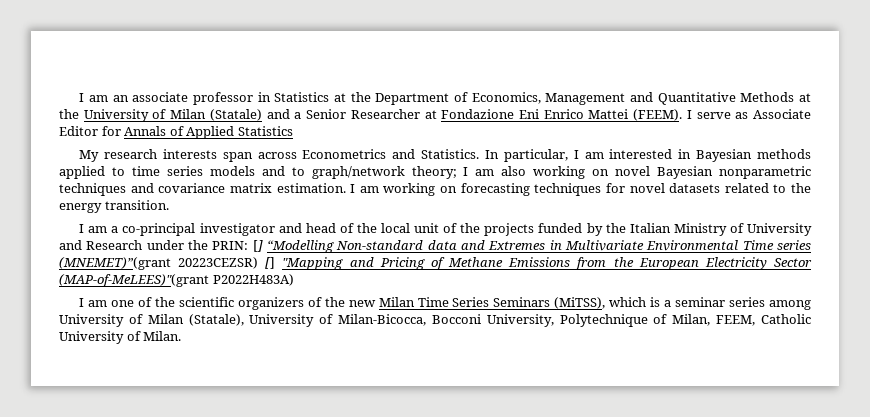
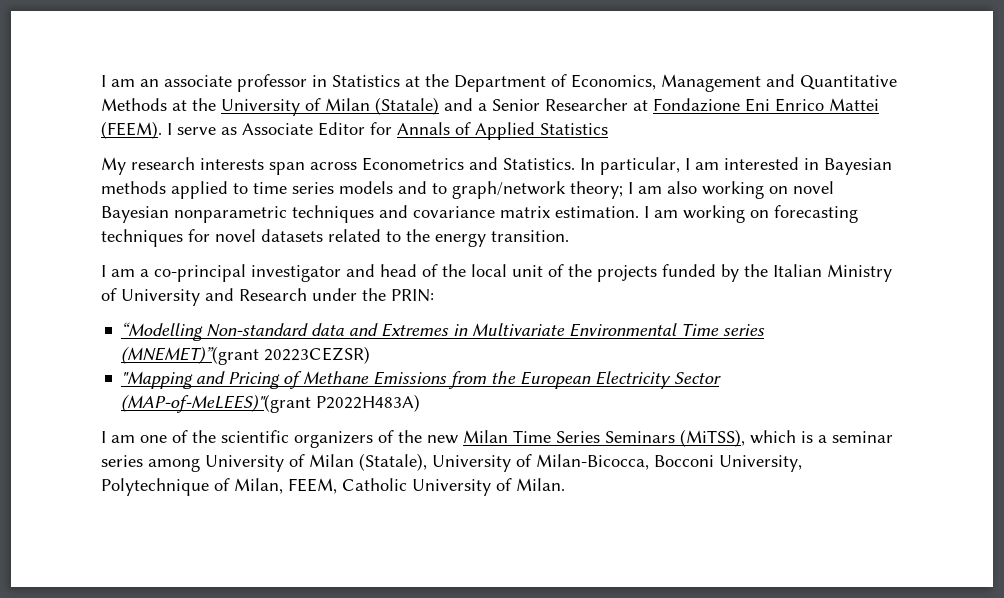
[252,240,263,252] [] -> (434, 295) //
[265,257,276,269] [] -> (371, 355) //

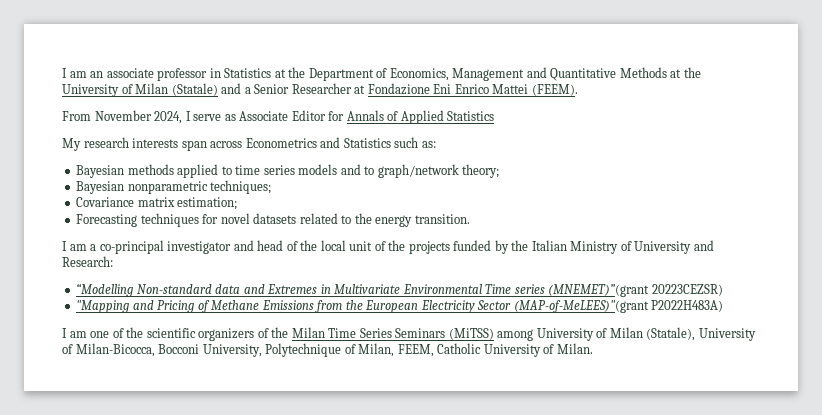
(162, 130) none -> [62,110,183,124] // From November 2024,
[503,157,819,175] Statistics. In particular, I am interested in -> [343,137,436,148] Statistics such as: //
[628,181,834,199] [101,205,858,223] I am also working on novel Bayesian nonparametric techniques and covariance matrix estimation. I am working on forecasting -> [76,180,272,194] [76,197,238,210] [76,214,138,227] // Bayesian nonparametric techniques; // Covariance matrix estimation; // Forecasting
[239,288,434,302] Research under the PRIN: -> [62,256,113,267] Research:
[427,435,458,444] new -> (289, 332) none
[680,429,893,447] [101,455,143,467] (MiTSS), which is a seminar series -> [448,328,494,340] (MiTSS)

